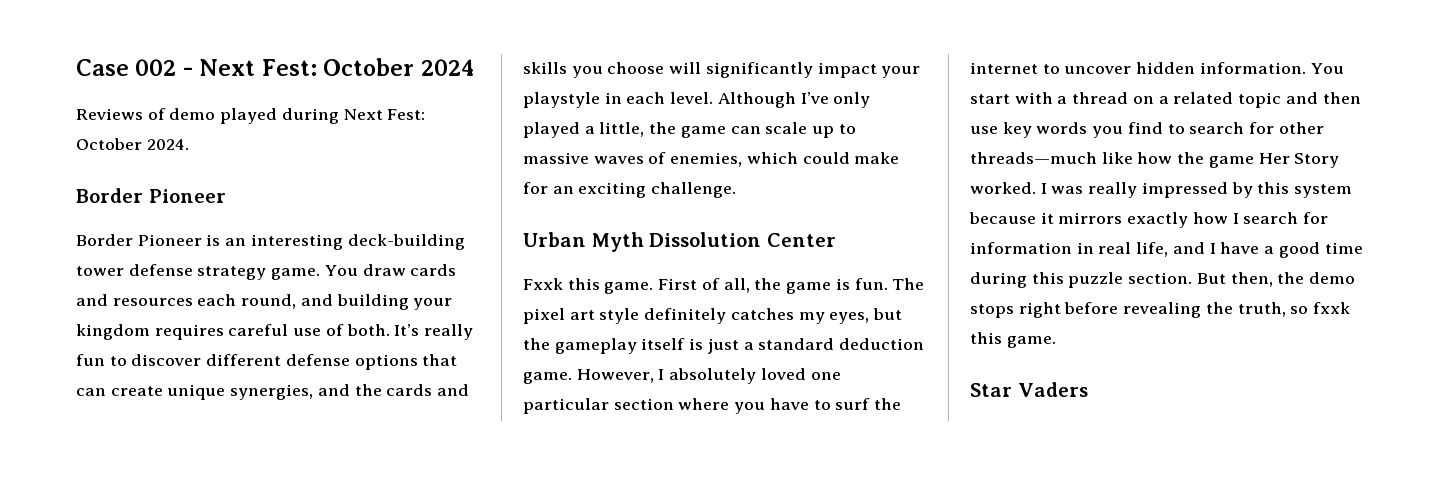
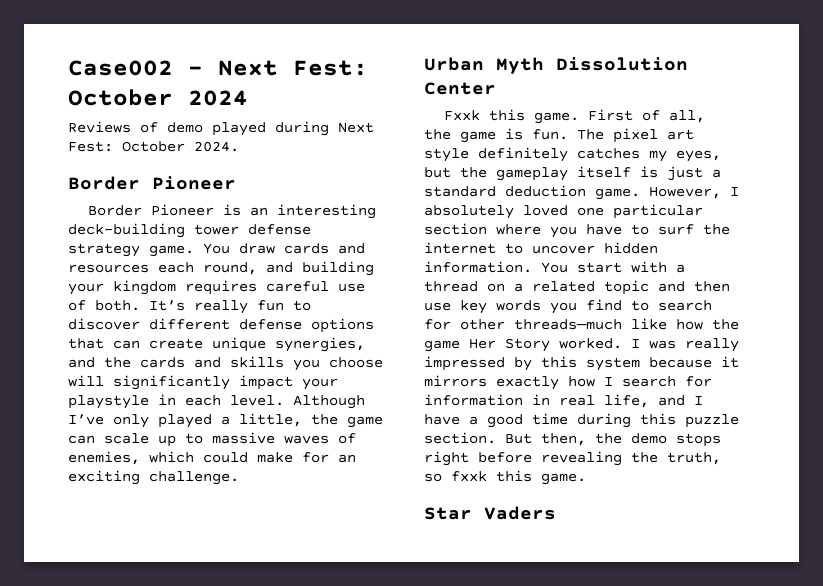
[76,59,177,76] Case 002 -> [68,60,173,76] Case002

